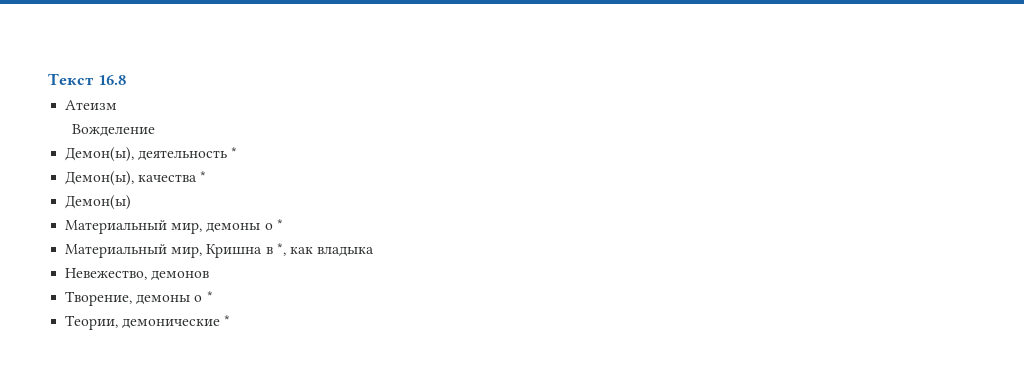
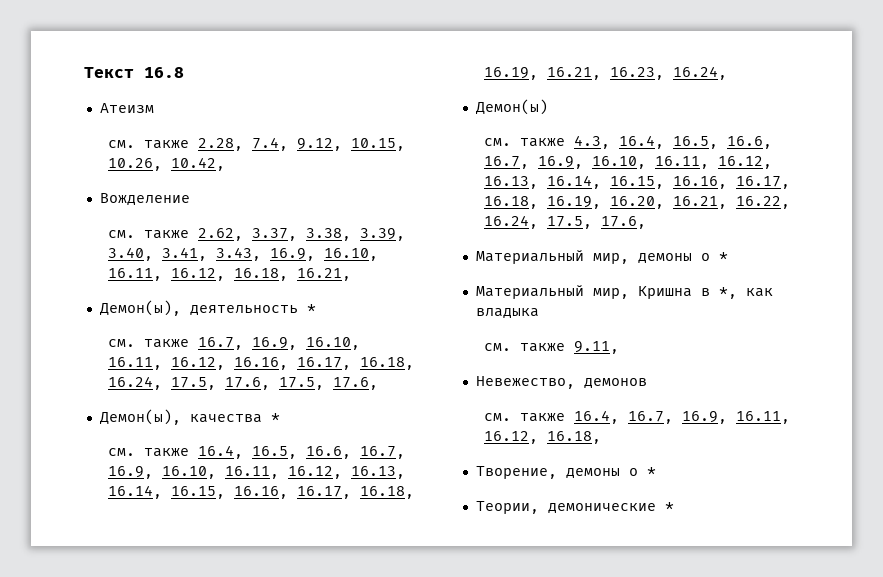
[72,124,156,137] [65,147,238,162] [65,171,207,186] [65,195,132,210] Вожделение // Демон(ы), деятельность * // Демон(ы), качества * // Демон(ы) -> [108,137,406,151] [108,157,226,171] [99,193,190,205] [108,228,406,241] [108,247,379,261] [108,268,352,281] [99,300,316,316] [108,337,361,350] [108,357,415,370] [108,376,379,390] [99,409,280,425] [108,445,406,459] [108,466,406,479] [108,485,415,499] [484,66,728,80] [475,99,548,115] [484,135,773,149] [484,156,773,169] [484,175,791,189] [484,196,791,209] [484,215,647,229] см. также 2.28, 7.4, 9.12, 10.15, 10.26, 10.42, // Вожделение // см. также 2.62, 3.37, 3.38, 3.39, 3.40, 3.41, 3.43, 16.9, 16.10, 16.11, 16.12, 16.18, 16.21, // Демон(ы), деятельность * // см. также 16.7, 16.9, 16.10, 16.11, 16.12, 16.16, 16.17, 16.18, 16.24, 17.5, 17.6, 17.5, 17.6, // Демон(ы), качества * // см. также 16.4, 16.5, 16.6, 16.7, 16.9, 16.10, 16.11, 16.12, 16.13, 16.14, 16.15, 16.16, 16.17, 16.18, 16.19, 16.21, 16.23, 16.24, // Демон(ы) // см. также 4.3, 16.4, 16.5, 16.6, 16.7, 16.9, 16.10, 16.11, 16.12, 16.13, 16.14, 16.15, 16.16, 16.17, 16.18, 16.19, 16.20, 16.21, 16.22, 16.24, 17.5, 17.6,
(375, 252) none -> [484,341,620,354] // см. также 9.11,
(210, 276) none -> [484,410,791,424] [484,431,602,444] // см. также 16.4, 16.7, 16.9, 16.11, 16.12, 16.18,

